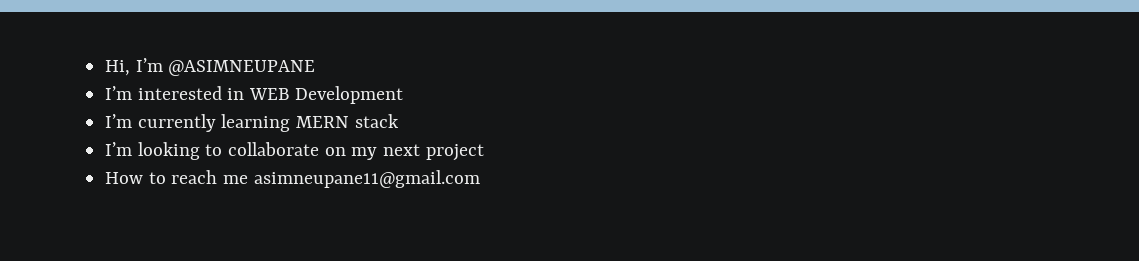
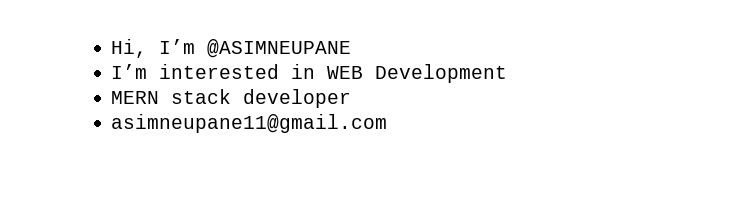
[105,114,291,132] I’m currently learning -> (508, 73) none
[105,142,484,161] [105,170,249,184] // I’m looking to collaborate on my next project // How to reach me -> [243,89,352,108] developer //

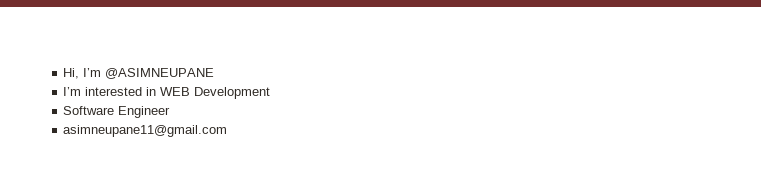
[111,89,352,108] MERN stack developer -> [63,106,171,118] Software Engineer

